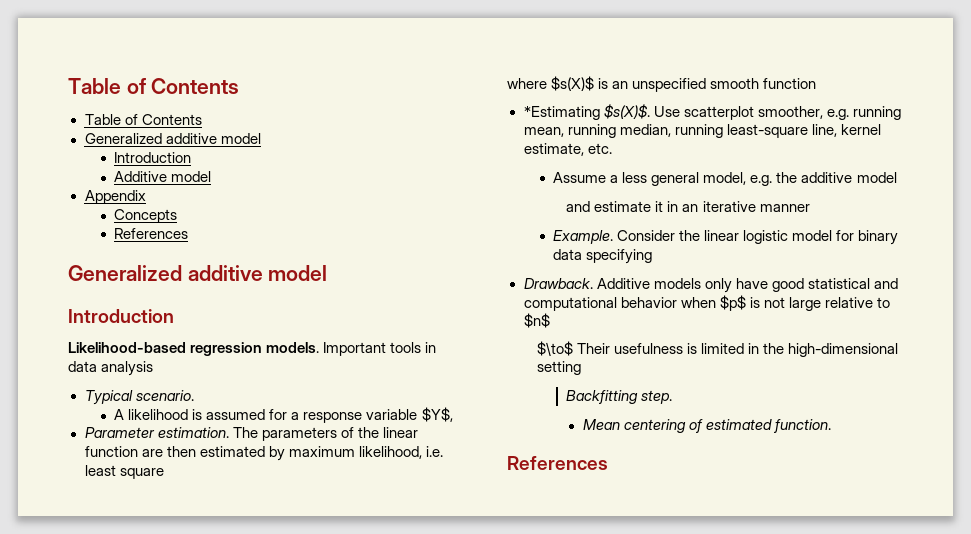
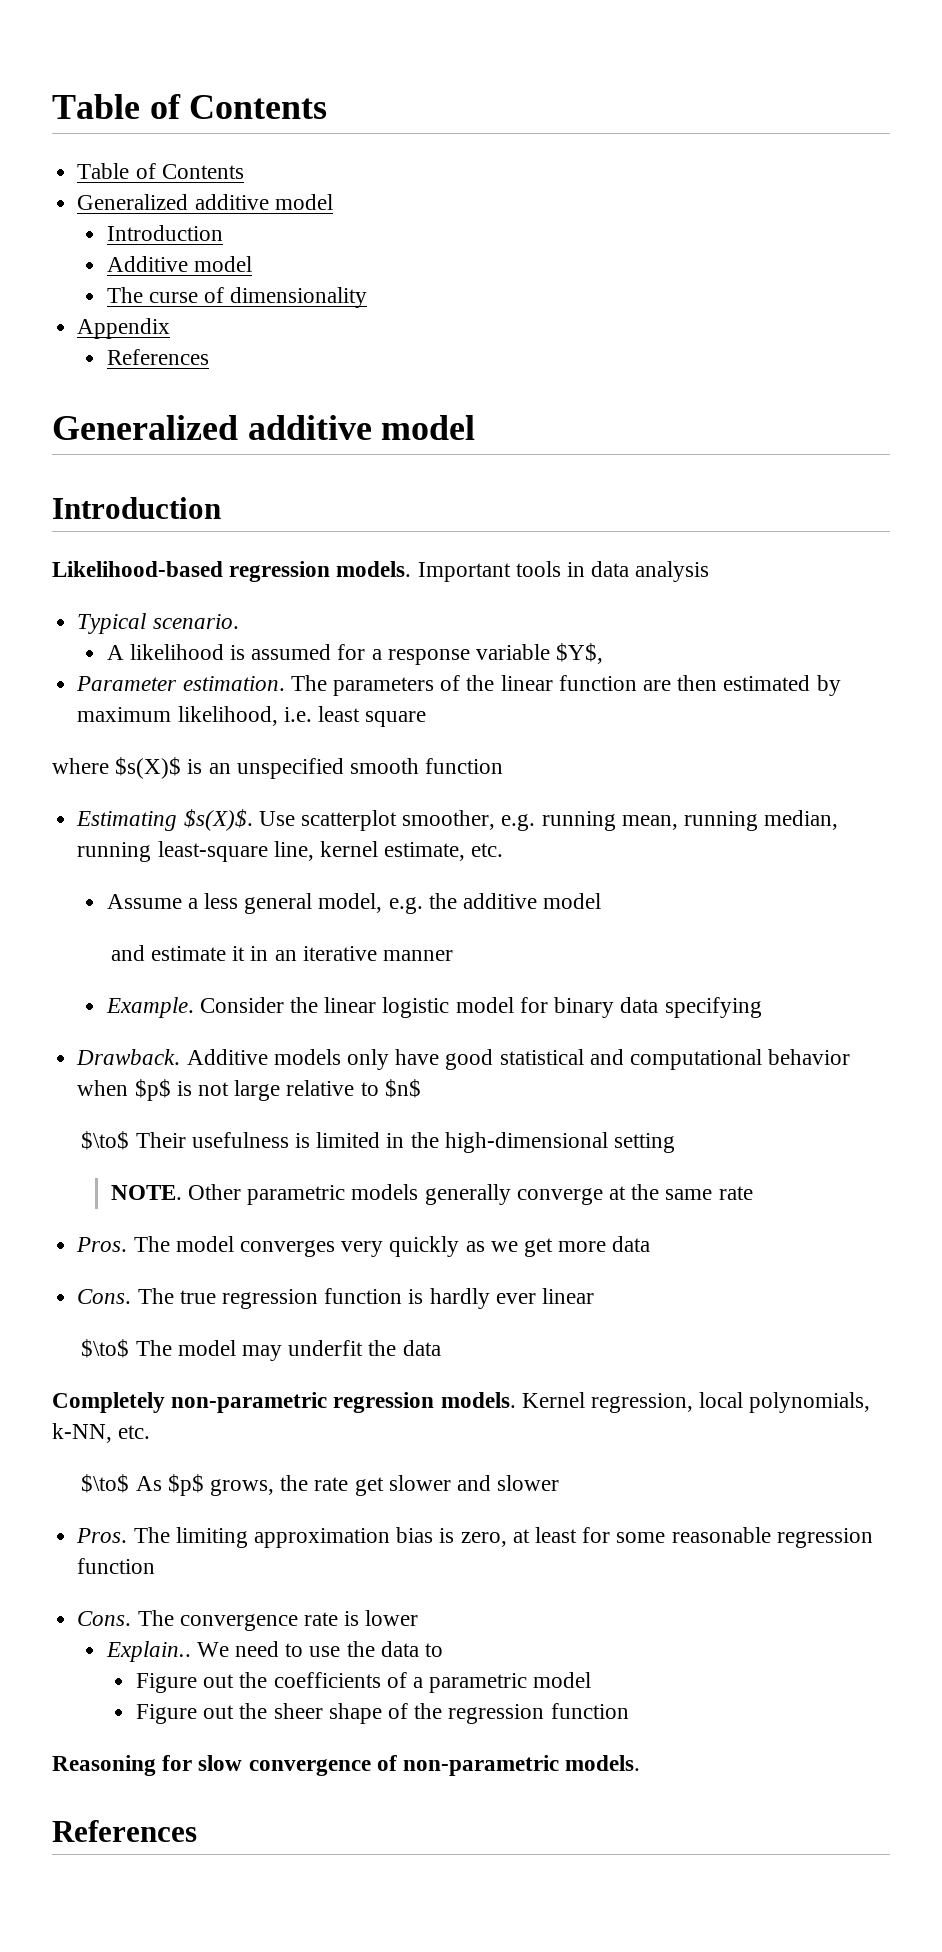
(212, 176) none -> [106,287,368,308] // The curse of dimensionality
[114,209,178,223] // Concepts -> (171, 328) none
[523,106,600,120] *Estimating -> [76,811,178,831] Estimating
[566,390,673,404] [582,419,831,433] Backfitting step. // Mean centering of estimated function. -> [110,1184,753,1205] [76,1236,651,1257] [77,1288,594,1309] [81,1339,441,1361] [52,1392,871,1413] [52,1423,151,1443] [81,1474,560,1496] [76,1527,873,1548] [77,1558,156,1574] [77,1610,419,1631] [105,1641,444,1662] [135,1672,592,1693] [135,1703,629,1724] [52,1755,641,1776] NOTE. Other parametric models generally converge at the same rate // Pros. The model converges very quickly as we get more data // Cons. The true regression function is hardly ever linear // $\to$ The model may underfit the data // Completely non-parametric regression models. Kernel regression, local polynomials, k-NN, etc. // $\to$ As $p$ grows, the rate get slower and slower // Pros. The limiting approximation bias is zero, at least for some reasonable regression function // Cons. The convergence rate is lower // Explain.. We need to use the data to // Figure out the coefficients of a parametric model // Figure out the sheer shape of the regression function // Reasoning for slow convergence of non-parametric models.

